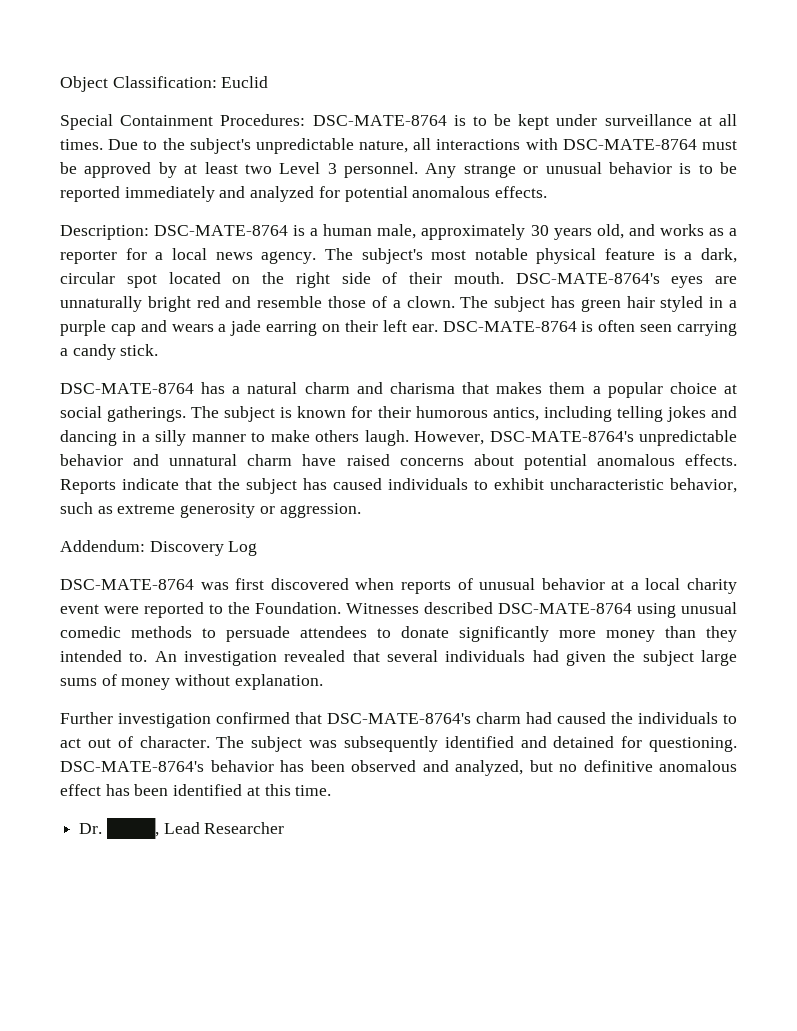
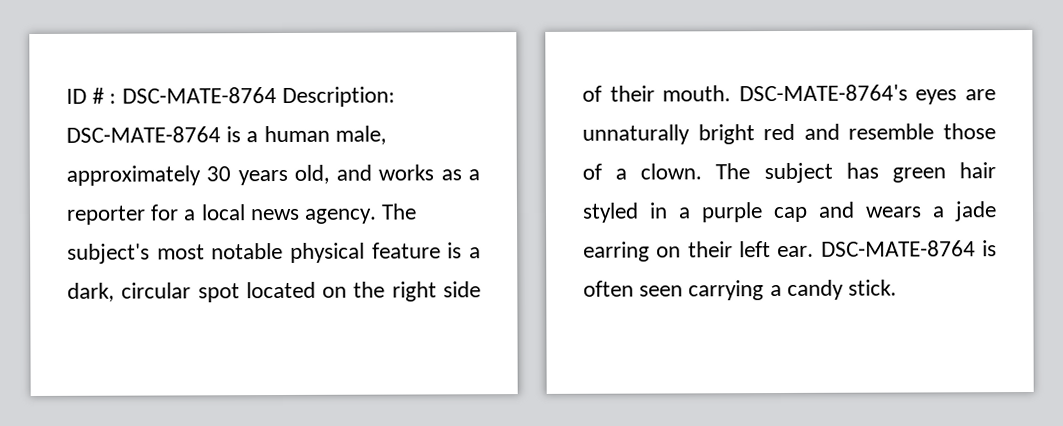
[60,76,269,92] [60,114,737,130] [60,138,737,154] [60,162,737,178] [60,186,548,202] Object Classification: Euclid // Special Containment Procedures: DSC-MATE-8764 is to be kept under surveillance at all times. Due to the subject's unpredictable nature, all interactions with DSC-MATE-8764 must be approved by at least two Level 3 personnel. Any strange or unusual behavior is to be reported immediately and analyzed for potential anomalous effects. // -> [66,87,277,104] ID # : DSC-MATE-8764
[60,382,737,398] [60,406,738,422] [60,430,737,446] [60,454,738,470] [60,478,737,494] [60,502,361,518] [60,540,258,556] [60,578,737,594] [60,602,737,618] [60,626,737,642] [60,650,738,666] [60,674,323,690] [60,712,737,728] [60,736,737,752] [60,760,737,776] [60,784,332,796] [79,818,285,839] // DSC-MATE-8764 has a natural charm and charisma that makes them a popular choice at social gatherings. The subject is known for their humorous antics, including telling jokes and dancing in a silly manner to make others laugh. However, DSC-MATE-8764's unpredictable behavior and unnatural charm have raised concerns about potential anomalous effects. Reports indicate that the subject has caused individuals to exhibit uncharacteristic behavior, such as extreme generosity or aggression. // Addendum: Discovery Log // DSC-MATE-8764 was first discovered when reports of unusual behavior at a local charity event were reported to the Foundation. Witnesses described DSC-MATE-8764 using unusual comedic methods to persuade attendees to donate significantly more money than they intended to. An investigation revealed that several individuals had given the subject large sums of money without explanation. // Further investigation confirmed that DSC-MATE-8764's charm had caused the individuals to act out of character. The subject was subsequently identified and detained for questioning. DSC-MATE-8764's behavior has been observed and analyzed, but no definitive anomalous effect has been identified at this time. // Dr. ████, Lead Researcher -> (898, 287) none

